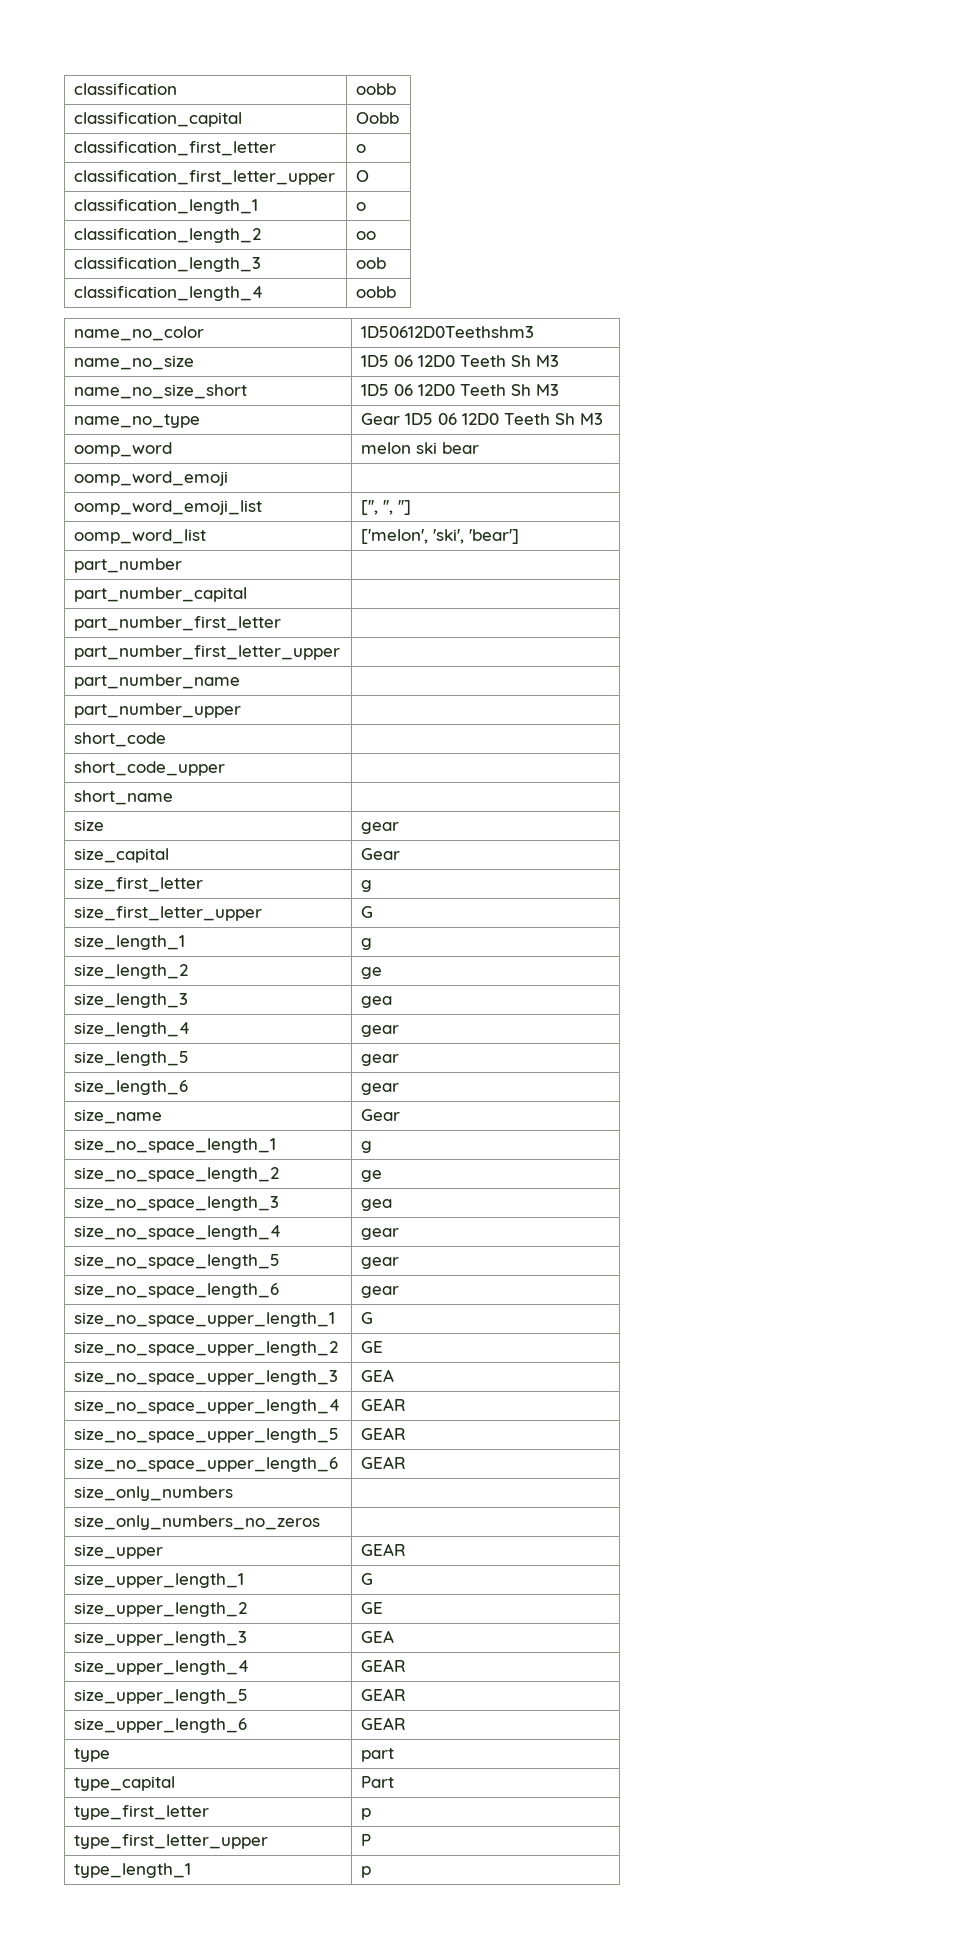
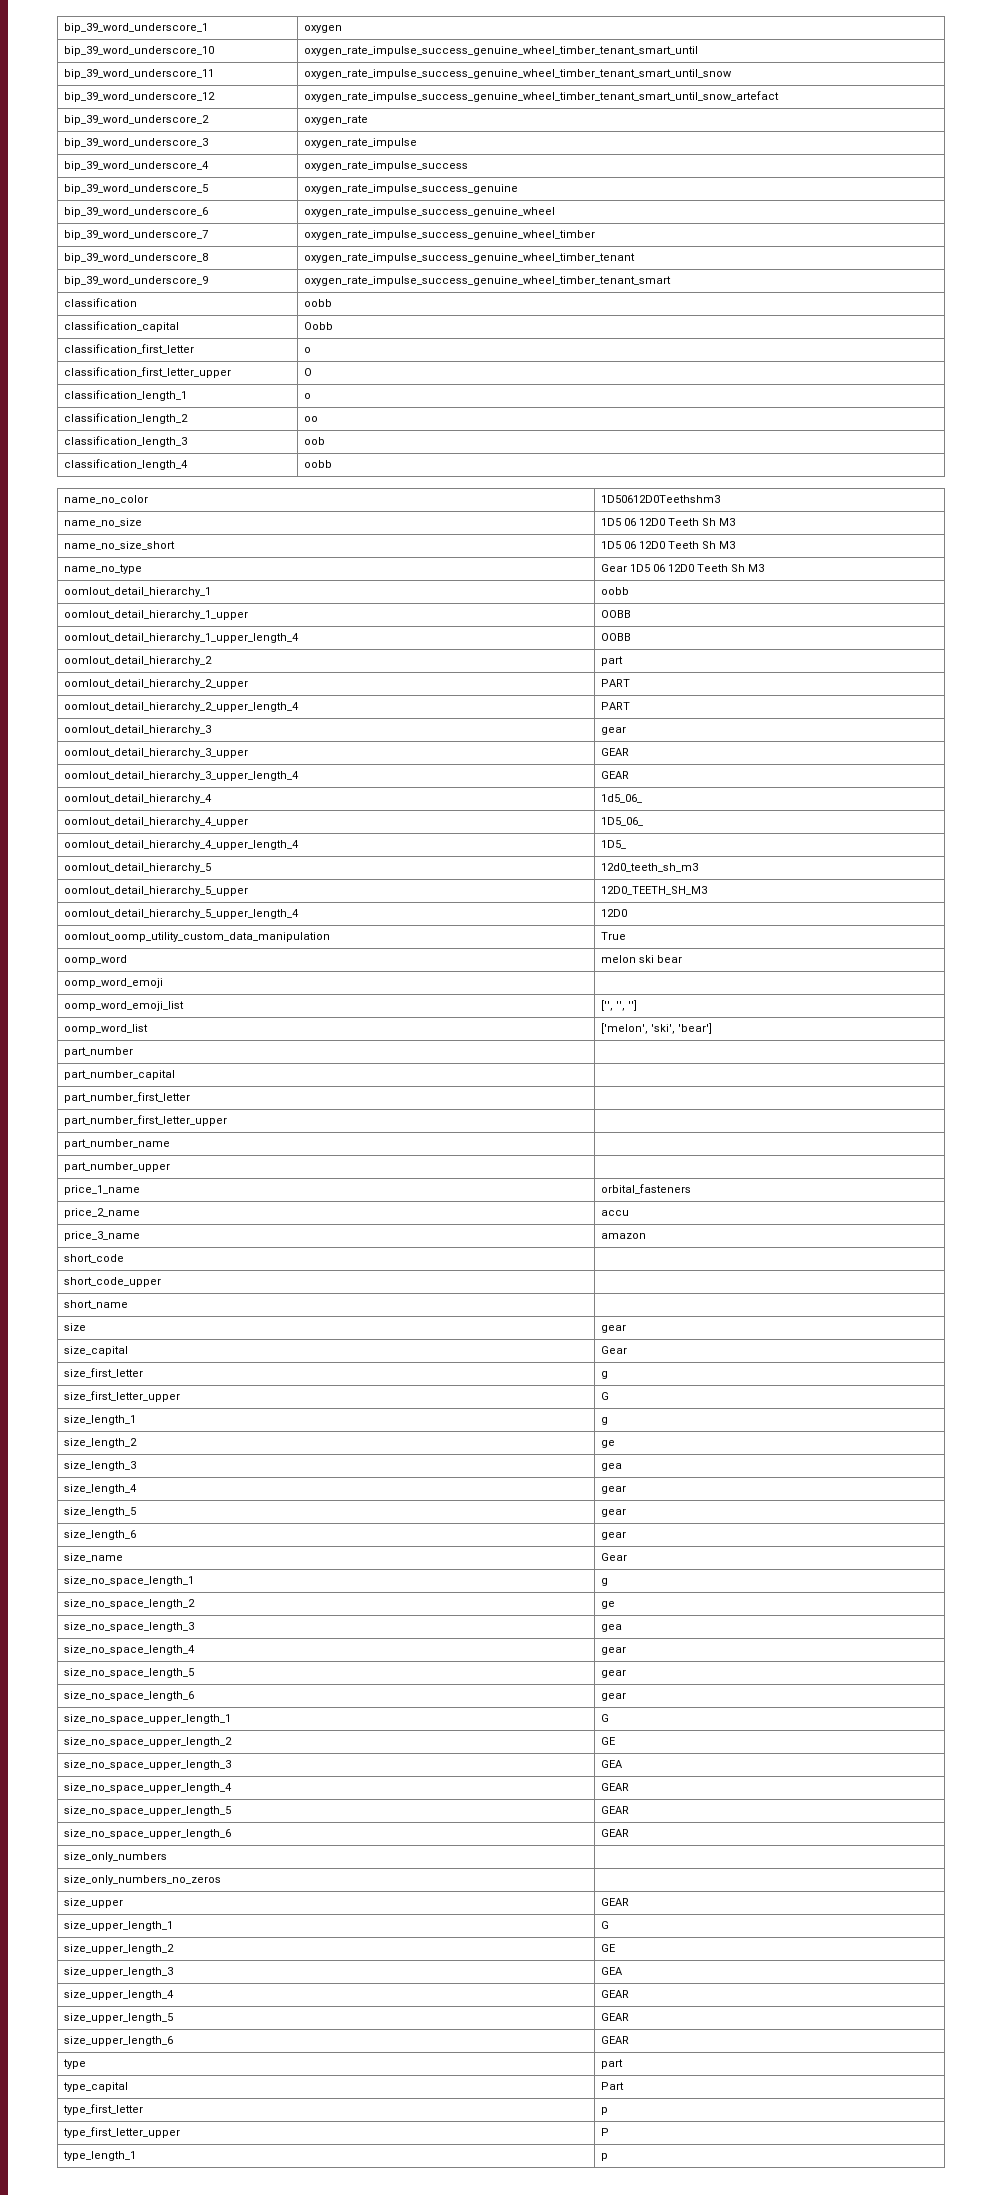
(74, 89) none -> [63,23,208,33] [303,25,342,33] [63,46,214,56] [303,46,698,56] [63,69,214,79] [303,69,732,79] [63,92,215,102] [303,91,779,102] [63,115,209,125] [303,115,368,125] [63,138,208,148] [303,138,417,148] [63,161,209,171] [303,161,468,171] [63,184,208,194] [303,184,518,194] [63,207,208,217] [303,207,555,217] [63,230,208,240] [303,230,595,240] [63,253,208,263] [303,253,635,263] [63,276,208,286] [303,276,671,286] bip_39_word_underscore_1 | oxygen // bip_39_word_underscore_10 | oxygen_rate_impulse_success_genuine_wheel_timber_tenant_smart_until // bip_39_word_underscore_11 | oxygen_rate_impulse_success_genuine_wheel_timber_tenant_smart_until_snow // bip_39_word_underscore_12 | oxygen_rate_impulse_success_genuine_wheel_timber_tenant_smart_until_snow_artefact // bip_39_word_underscore_2 | oxygen_rate // bip_39_word_underscore_3 | oxygen_rate_impulse // bip_39_word_underscore_4 | oxygen_rate_impulse_success // bip_39_word_underscore_5 | oxygen_rate_impulse_success_genuine // bip_39_word_underscore_6 | oxygen_rate_impulse_success_genuine_wheel // bip_39_word_underscore_7 | oxygen_rate_impulse_success_genuine_wheel_timber // bip_39_word_underscore_8 | oxygen_rate_impulse_success_genuine_wheel_timber_tenant // bip_39_word_underscore_9 | oxygen_rate_impulse_success_genuine_wheel_timber_tenant_smart //
(604, 419) none -> [63,587,211,597] [600,587,629,595] [63,610,248,620] [600,610,631,618] [63,633,299,643] [600,633,631,641] [63,656,212,666] [600,656,623,666] [63,679,248,689] [600,679,630,687] [63,702,299,712] [600,702,630,710] [63,725,211,735] [600,727,626,735] [63,748,248,758] [600,748,629,756] [63,771,299,781] [600,771,629,779] [63,794,212,804] [600,794,642,803] [63,817,248,827] [600,817,643,826] [63,840,299,850] [600,840,626,849] [63,863,211,873] [600,863,698,872] [63,886,248,896] [600,886,707,895] [63,909,299,919] [600,909,627,917] [63,932,330,942] [600,932,626,940] // oomlout_detail_hierarchy_1 | oobb // oomlout_detail_hierarchy_1_upper | OOBB // oomlout_detail_hierarchy_1_upper_length_4 | OOBB // oomlout_detail_hierarchy_2 | part // oomlout_detail_hierarchy_2_upper | PART // oomlout_detail_hierarchy_2_upper_length_4 | PART // oomlout_detail_hierarchy_3 | gear // oomlout_detail_hierarchy_3_upper | GEAR // oomlout_detail_hierarchy_3_upper_length_4 | GEAR // oomlout_detail_hierarchy_4 | 1d5_06_ // oomlout_detail_hierarchy_4_upper | 1D5_06_ // oomlout_detail_hierarchy_4_upper_length_4 | 1D5_ // oomlout_detail_hierarchy_5 | 12d0_teeth_sh_m3 // oomlout_detail_hierarchy_5_upper | 12D0_TEETH_SH_M3 // oomlout_detail_hierarchy_5_upper_length_4 | 12D0 // oomlout_oomp_utility_custom_data_manipulation | True
(242, 710) none -> [63,1185,140,1195] [600,1184,691,1194] [63,1208,140,1218] [600,1210,629,1216] [63,1231,140,1241] [600,1233,646,1239] // price_1_name | orbital_fasteners // price_2_name | accu // price_3_name | amazon

